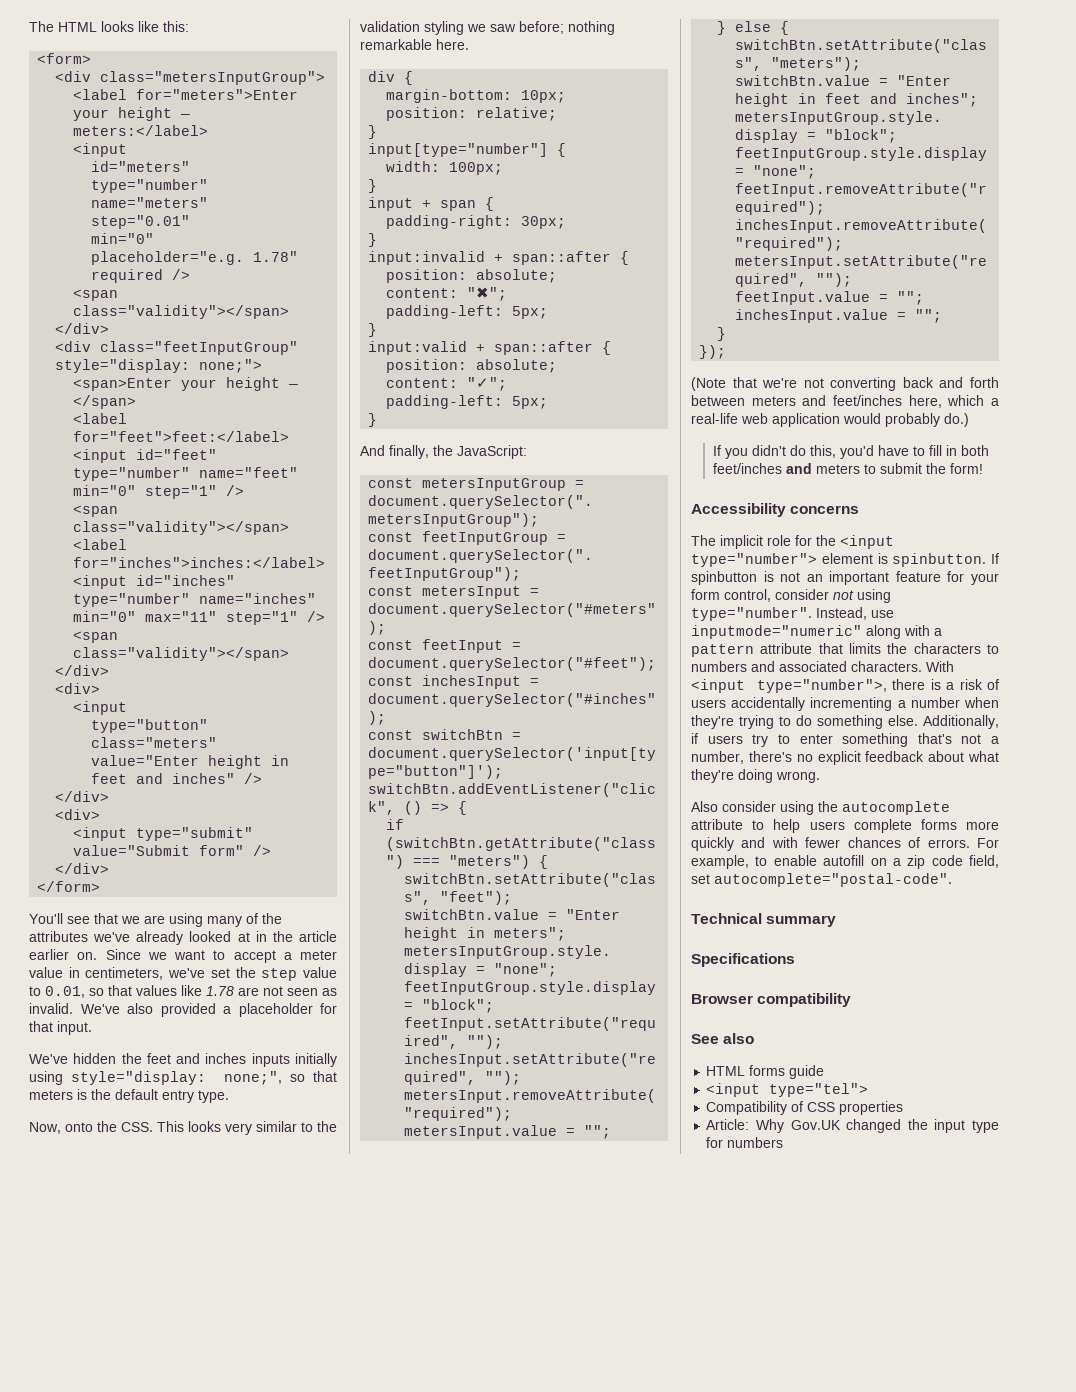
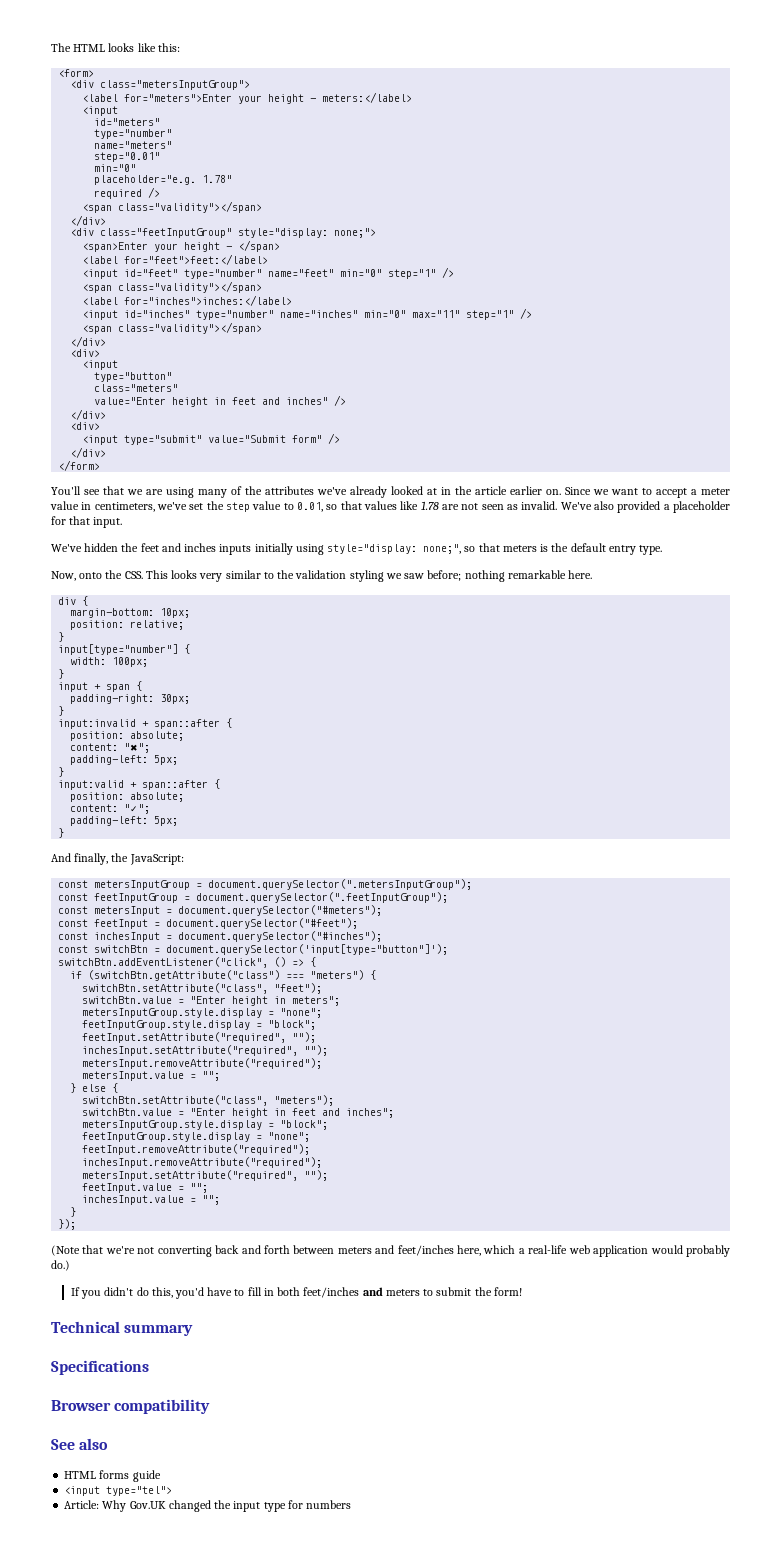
[691,503,860,517] [691,535,894,549] [691,553,999,567] [691,571,999,585] [691,589,891,603] [691,607,894,621] [691,625,942,639] [691,643,999,657] [691,661,954,672] [691,679,999,693] [691,697,999,711] [691,715,999,729] [691,733,999,747] [691,751,999,765] [691,769,820,783] [691,801,950,815] [691,819,999,833] [691,837,999,851] [691,855,999,869] [691,873,952,887] // Accessibility concerns // The implicit role for the <input type="number"> element is spinbutton. If spinbutton is not an important feature for your form control, consider not using type="number". Instead, use inputmode="numeric" along with a pattern attribute that limits the characters to numbers and associated characters. With <input type="number">, there is a risk of users accidentally incrementing a number when they're trying to do something else. Additionally, if users try to enter something that's not a number, there's no explicit feedback about what they're doing wrong. // Also consider using the autocomplete attribute to help users complete forms more quickly and with fewer chances of errors. For example, to enable autofill on a zip code field, set autocomplete="postal-code". -> (522, 1291) none
[706,1101,904,1115] // Compatibility of CSS properties -> (173, 1491) none

